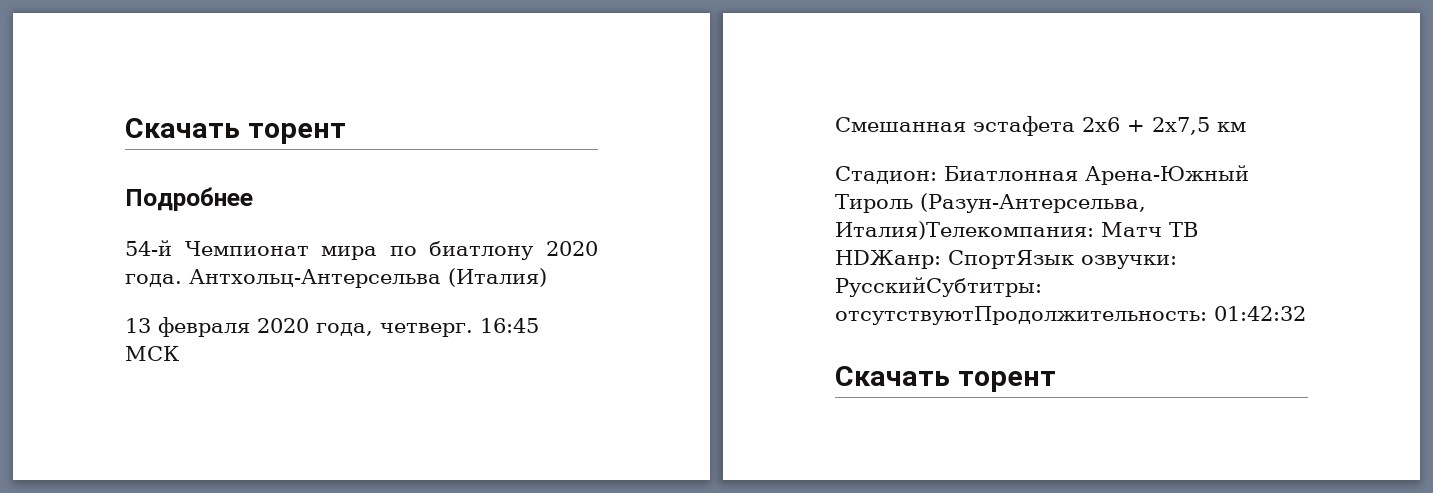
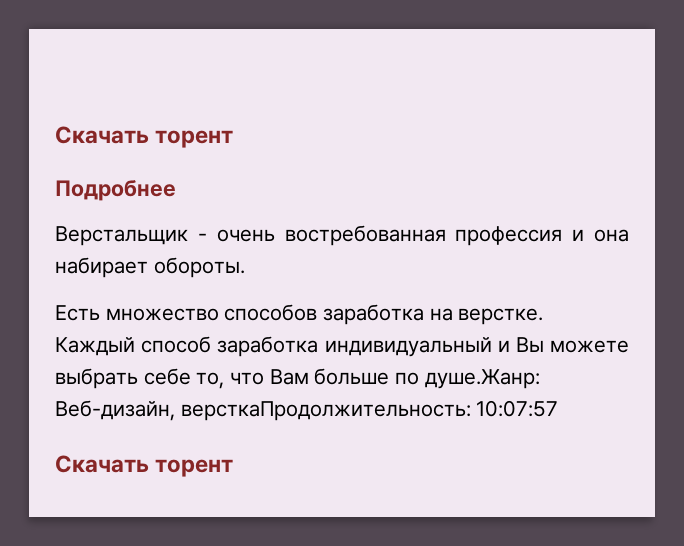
[125,240,598,260] [125,268,547,288] [125,317,539,337] [125,346,179,361] [835,116,1246,136] [835,165,1249,185] [835,193,1146,213] [835,221,1198,240] [835,250,1177,269] [835,277,1042,297] [835,306,1306,325] 54-й Чемпионат мира по биатлону 2020 года. Антхольц-Антерсельва (Италия) // 13 февраля 2020 года, четверг. 16:45 МСК // Смешанная эстафета 2x6 + 2x7,5 км // Стадион: Биатлонная Арена-Южный Тироль (Разун-Антерсельва, Италия)Телекомпания: Матч ТВ HDЖанр: СпортЯзык озвучки: РусскийСубтитры: отсутствуютПродолжительность: 01:42:32 -> [55,225,629,246] [55,257,245,278] [55,304,544,325] [55,336,630,357] [55,368,540,389] [55,400,559,421] Верстальщик - очень востребованная профессия и она набирает обороты. // Есть множество способов заработка на верстке. Каждый способ заработка индивидуальный и Вы можете выбрать себе то, что Вам больше по душе.Жанр: Веб-дизайн, версткаПродолжительность: 10:07:57

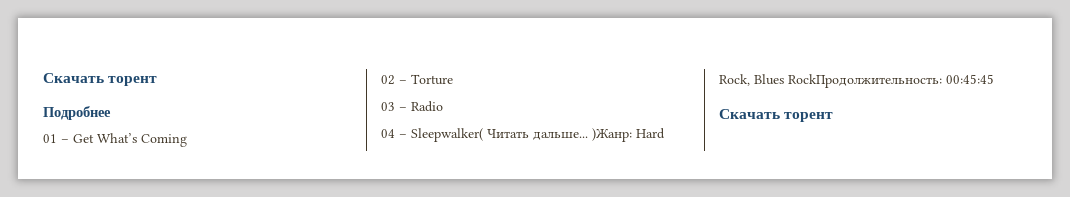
[55,225,629,246] [55,257,245,278] [55,304,544,325] [55,336,630,357] [55,368,540,389] [55,400,559,421] Верстальщик - очень востребованная профессия и она набирает обороты. // Есть множество способов заработка на верстке. Каждый способ заработка индивидуальный и Вы можете выбрать себе то, что Вам больше по душе.Жанр: Веб-дизайн, версткаПродолжительность: 10:07:57 -> [43,133,187,147] [381,74,453,85] [381,101,443,112] [381,128,665,142] [719,74,994,88] 01 – Get What’s Coming // 02 – Torture // 03 – Radio // 04 – Sleepwalker( Читать дальше... )Жанр: Hard Rock, Blues RockПродолжительность: 00:45:45

